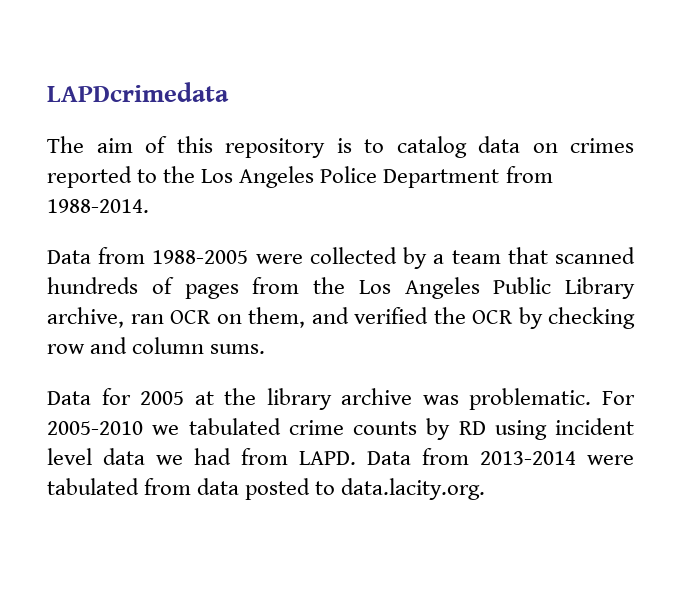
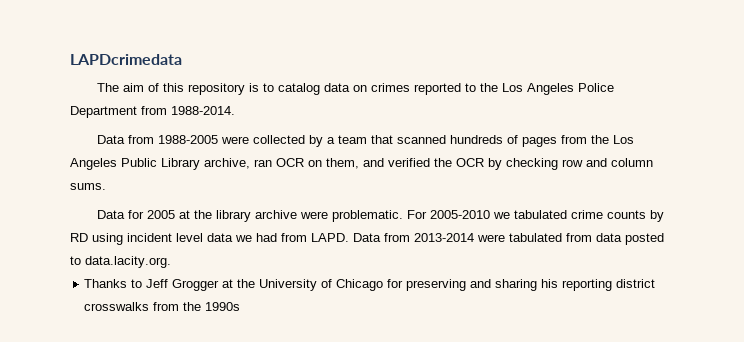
[422,395,459,405] was -> [299,211,328,219] were
(486, 489) none -> [84,279,656,291] [84,302,241,311] // Thanks to Jeff Grogger at the University of Chicago for preserving and sharing his reporting district crosswalks from the 1990s

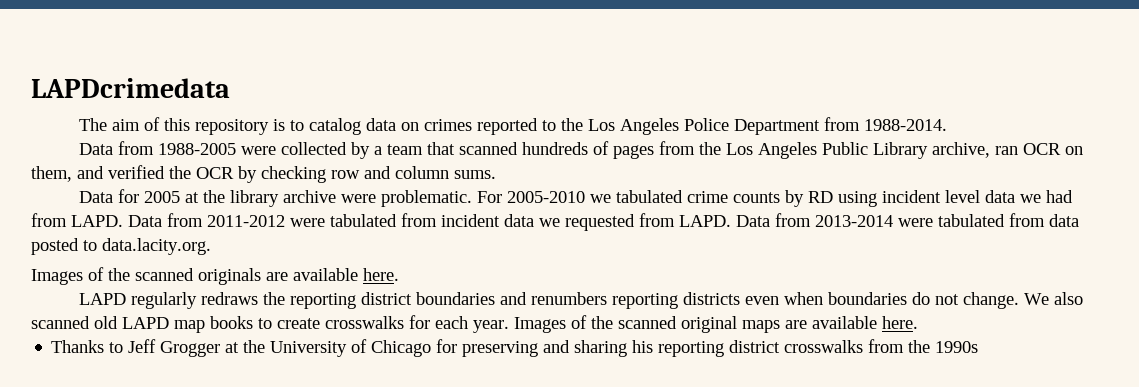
(410, 237) none -> [207,213,811,231] 2011-2012 were tabulated from incident data we requested from LAPD. Data from
(171, 262) none -> [31,267,399,285] [78,292,1083,309] [31,315,918,333] // Images of the scanned originals are available here. // LAPD regularly redraws the reporting district boundaries and renumbers reporting districts even when boundaries do not change. We also scanned old LAPD map books to create crosswalks for each year. Images of the scanned original maps are available here.

